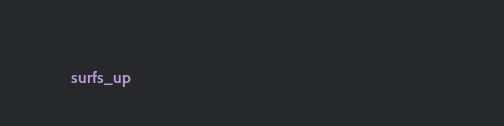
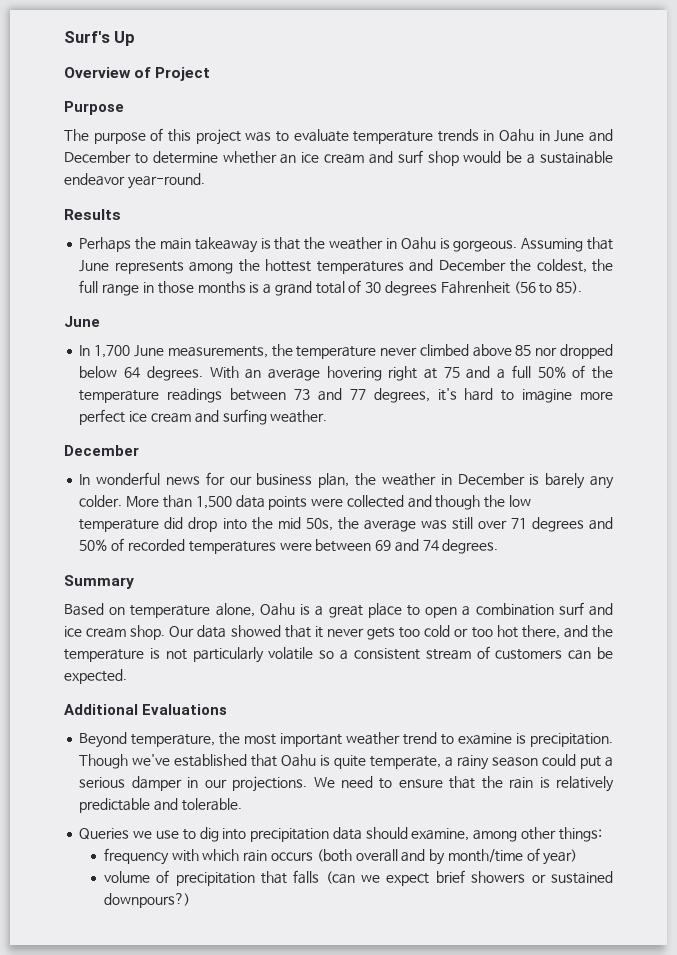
[71,71,131,87] surfs_up -> [64,31,136,46] [64,67,211,81] [64,101,124,115] [64,128,613,145] [64,150,614,166] [64,173,205,189] [64,209,121,220] [79,237,614,253] [79,259,613,274] [79,280,583,296] [64,316,100,327] [79,344,613,359] [79,365,613,381] [79,388,613,403] [79,409,328,425] [64,445,139,456] [79,472,615,489] [79,495,531,510] [79,517,613,532] [79,538,499,554] [64,575,134,589] [64,602,614,618] [64,625,614,640] [64,646,613,663] [64,669,127,684] [64,704,228,715] [79,732,613,748] [79,754,613,770] [79,776,614,792] [79,798,242,813] [79,827,602,842] [103,848,578,865] [103,870,613,886] [103,893,190,908] Surf's Up // Overview of Project // Purpose // The purpose of this project was to evaluate temperature trends in Oahu in June and December to determine whether an ice cream and surf shop would be a sustainable endeavor year-round. // Results // Perhaps the main takeaway is that the weather in Oahu is gorgeous. Assuming that June represents among the hottest temperatures and December the coldest, the full range in those months is a grand total of 30 degrees Fahrenheit (56 to 85). // June // In 1,700 June measurements, the temperature never climbed above 85 nor dropped below 64 degrees. With an average hovering right at 75 and a full 50% of the temperature readings between 73 and 77 degrees, it's hard to imagine more perfect ice cream and surfing weather. // December // In wonderful news for our business plan, the weather in December is barely any colder. More than 1,500 data points were collected and though the low temperature did drop into the mid 50s, the average was still over 71 degrees and 50% of recorded temperatures were between 69 and 74 degrees. // Summary // Based on temperature alone, Oahu is a great place to open a combination surf and ice cream shop. Our data showed that it never gets too cold or too hot there, and the temperature is not particularly volatile so a consistent stream of customers can be expected. // Additional Evaluations // Beyond temperature, the most important weather trend to examine is precipitation. Though we've established that Oahu is quite temperate, a rainy season could put a serious damper in our projections. We need to ensure that the rain is relatively predictable and tolerable. // Queries we use to dig into precipitation data should examine, among other things: // frequency with which rain occurs (both overall and by month/time of year) // volume of precipitation that falls (can we expect brief showers or sustained downpours?)

